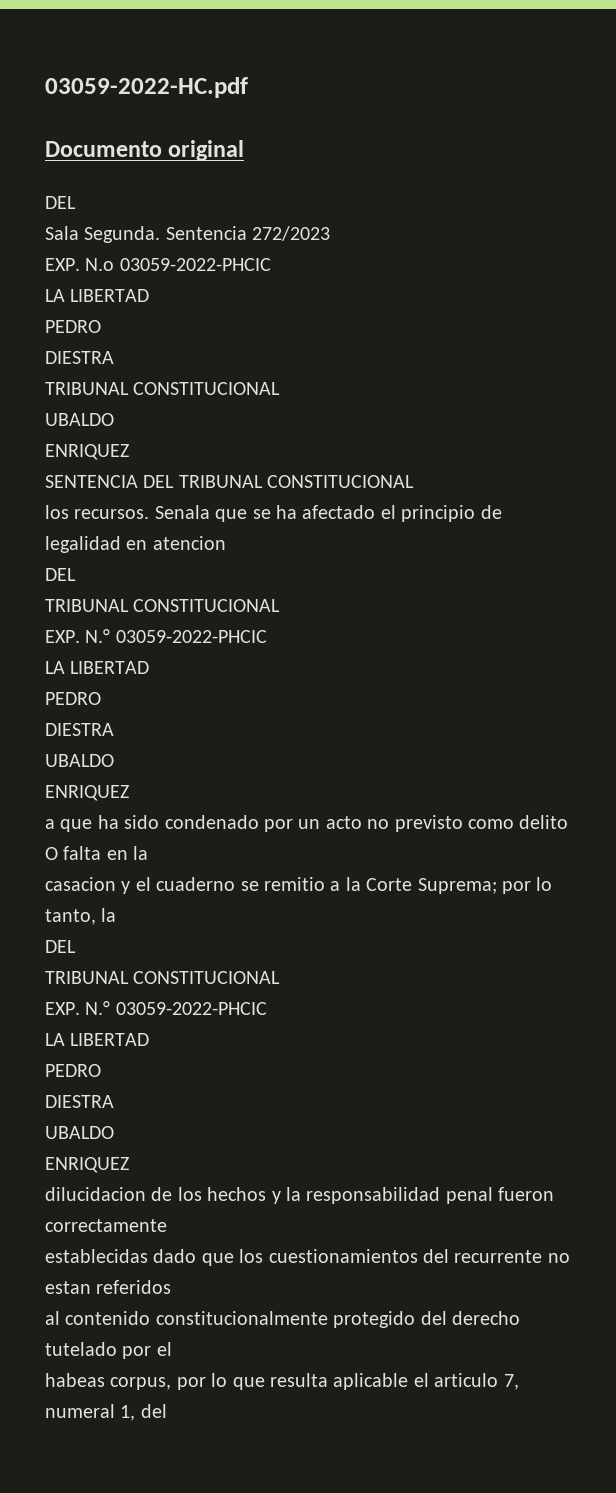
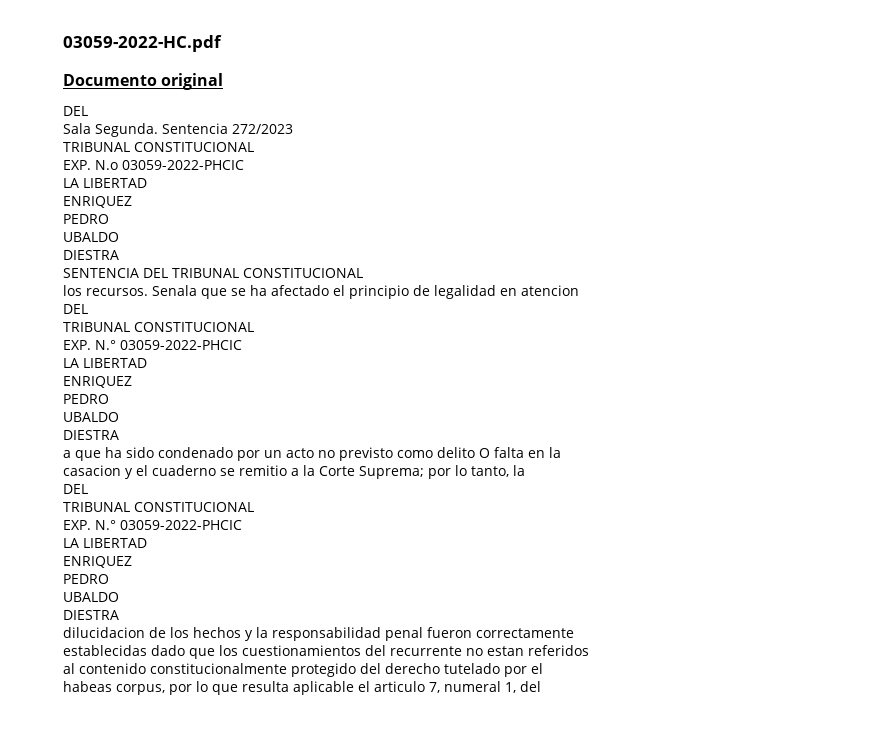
(331, 233) none -> [63,142,254,152] // TRIBUNAL CONSTITUCIONAL
[45,320,101,333] [45,351,114,364] [45,382,281,395] [45,413,114,426] [45,444,129,460] // PEDRO // DIESTRA // TRIBUNAL CONSTITUCIONAL // UBALDO // ENRIQUEZ -> [63,196,132,208] [63,214,109,224] [63,232,119,242] [63,250,119,260] // ENRIQUEZ // PEDRO // UBALDO // DIESTRA
[45,692,101,705] [45,723,114,736] [45,754,114,767] [45,785,129,801] // PEDRO // DIESTRA // UBALDO // ENRIQUEZ -> [63,376,132,388] [63,394,109,404] [63,412,119,422] [63,430,119,440] // ENRIQUEZ // PEDRO // UBALDO // DIESTRA
[45,1064,101,1077] [45,1095,114,1108] [45,1126,114,1139] [45,1157,129,1173] // PEDRO // DIESTRA // UBALDO // ENRIQUEZ -> [63,556,132,568] [63,574,109,584] [63,592,119,602] [63,610,119,620] // ENRIQUEZ // PEDRO // UBALDO // DIESTRA

